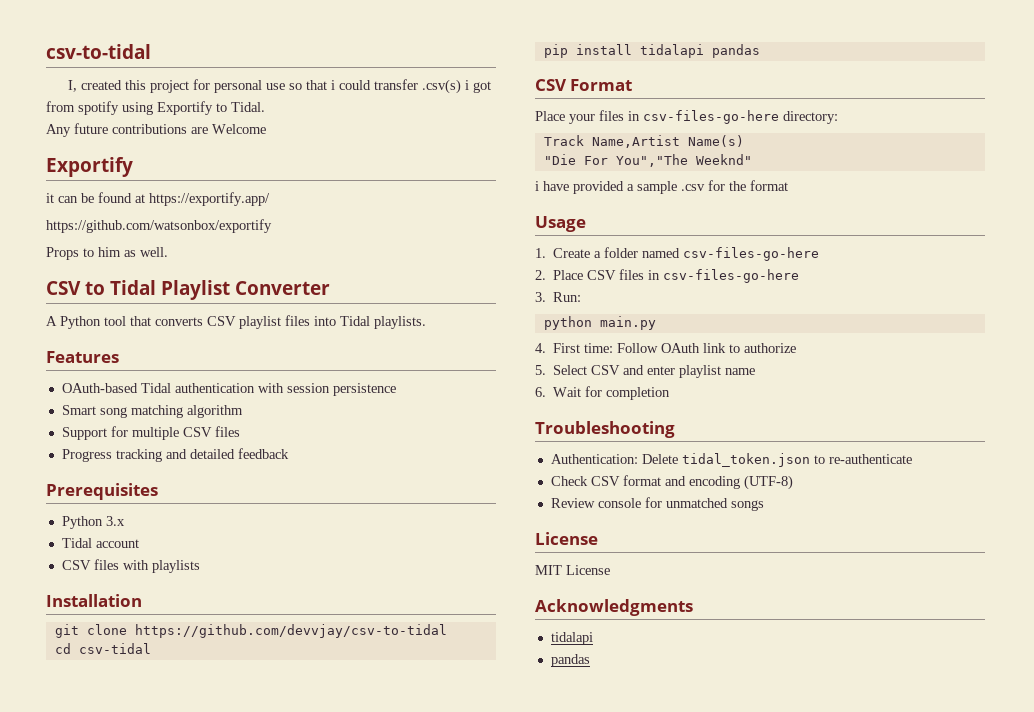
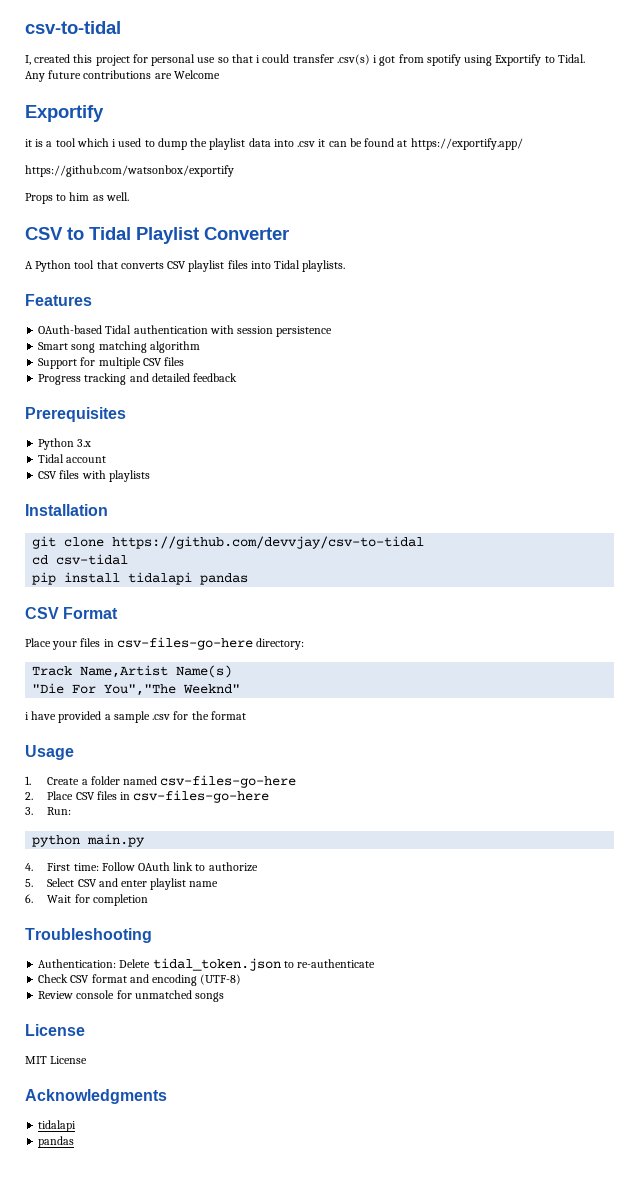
(54, 198) none -> [35,138,326,150] is a tool which i used to dump the playlist data into .csv it

